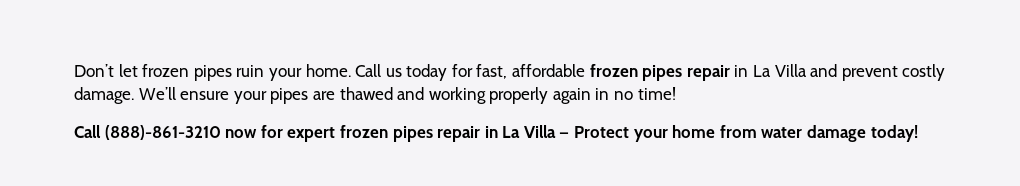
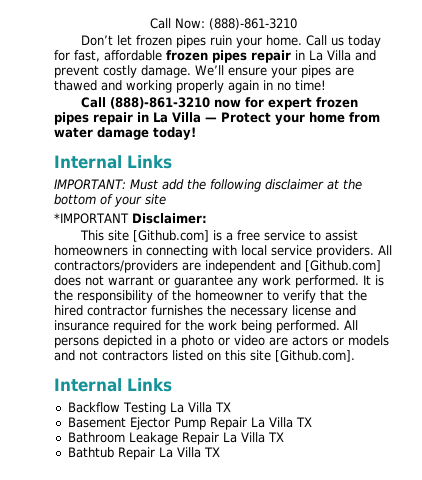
(74, 70) none -> [150,18,297,30] Call Now: (888)-861-3210 //
(918, 133) none -> [54,155,172,169] [54,179,362,192] [54,194,166,207] [54,213,207,224] [80,230,359,242] [54,245,392,258] [54,260,381,273] [54,275,384,288] [54,290,367,303] [54,305,356,318] [54,320,358,333] [54,335,389,348] [54,350,355,362] [54,378,172,392] [67,402,231,415] [67,417,312,430] [67,432,284,445] [67,447,220,460] // Internal Links // IMPORTANT: Must add the following disclaimer at the bottom of your site // *IMPORTANT Disclaimer: // This site [Github.com] is a free service to assist homeowners in connecting with local service providers. All contractors/providers are independent and [Github.com] does not warrant or guarantee any work performed. It is the responsibility of the homeowner to verify that the hired contractor furnishes the necessary license and insurance required for the work being performed. All persons depicted in a photo or video are actors or models and not contractors listed on this site [Github.com]. // Internal Links // Backflow Testing La Villa TX // Basement Ejector Pump Repair La Villa TX // Bathroom Leakage Repair La Villa TX // Bathtub Repair La Villa TX

